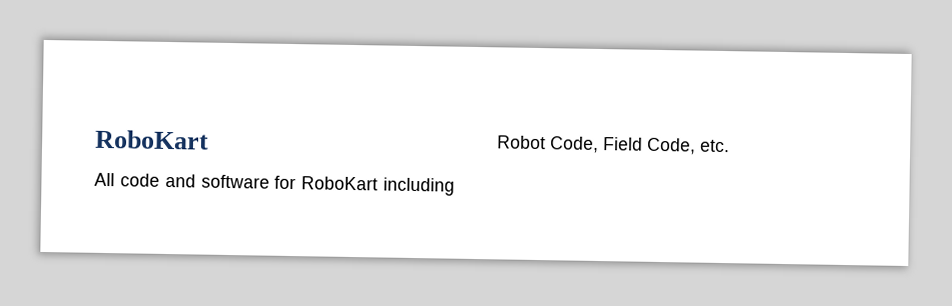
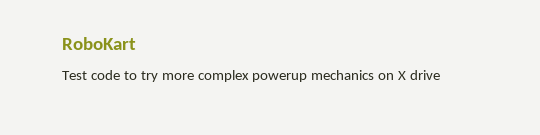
[94,172,455,196] [497,135,730,155] All code and software for RoboKart including Robot Code, Field Code, etc. -> [62,70,441,82] Test code to try more complex powerup mechanics on X drive

